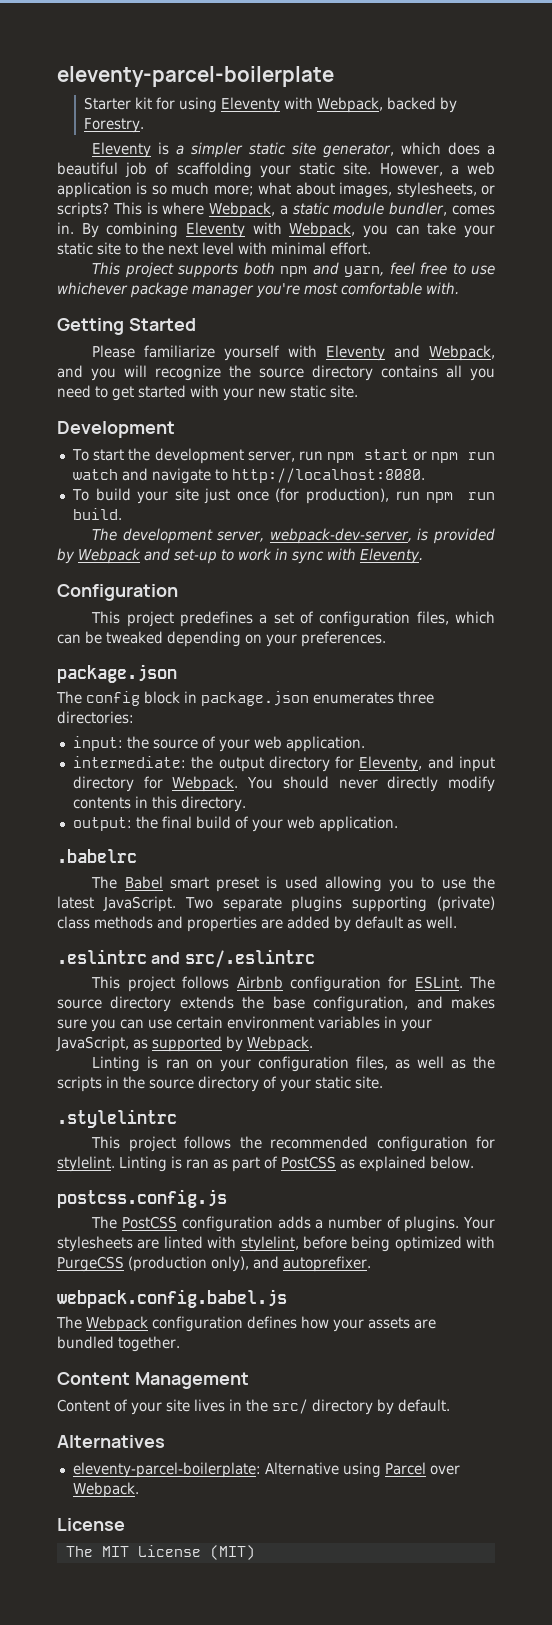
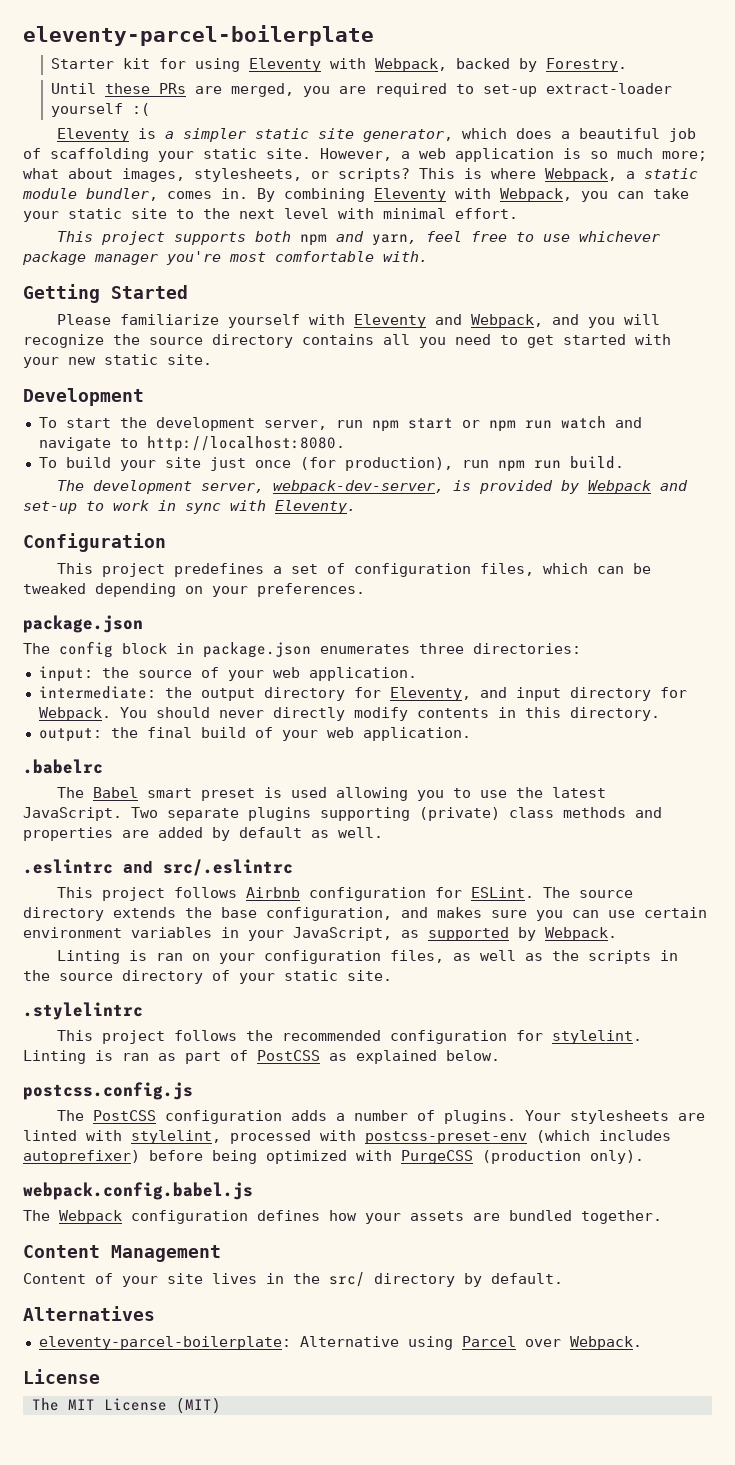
(145, 125) none -> [50,83,672,97] [50,103,150,117] // Until these PRs are merged, you are required to set-up extract-loader yourself :(
(299, 1244) none -> [230,1130,671,1144] [23,1150,140,1164] processed with postcss-preset-env (which includes autoprefixer)
[211,1256,371,1272] only), and autoprefixer. -> [590,1150,644,1164] only).

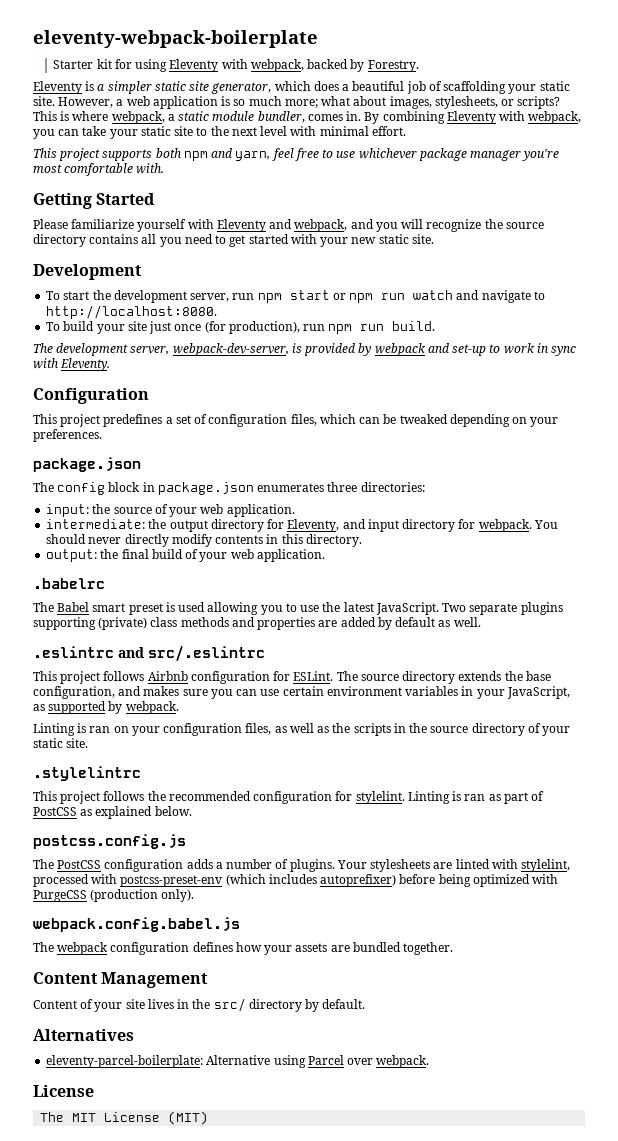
[23,25,374,46] eleventy-parcel-boilerplate -> [33,30,318,48] eleventy-webpack-boilerplate
[374,58,447,72] Webpack, -> [250,59,304,72] webpack,
[50,83,672,97] [50,103,150,117] // Until these PRs are merged, you are required to set-up extract-loader yourself :( -> (419, 66) none
[545,168,617,182] Webpack, -> [111,111,165,124] webpack,
[500,188,572,202] Webpack, -> [528,111,582,124] webpack,
[471,314,544,328] Webpack, -> [294,219,348,232] webpack,
[588,480,652,494] Webpack -> [374,343,426,356] webpack
[38,707,111,721] Webpack. -> [478,519,532,532] webpack.
[545,927,617,941] Webpack. -> [125,701,179,714] webpack.
[59,1210,122,1224] Webpack -> [57,942,109,955] webpack
[569,1336,642,1350] Webpack. -> [376,1055,430,1068] webpack.

